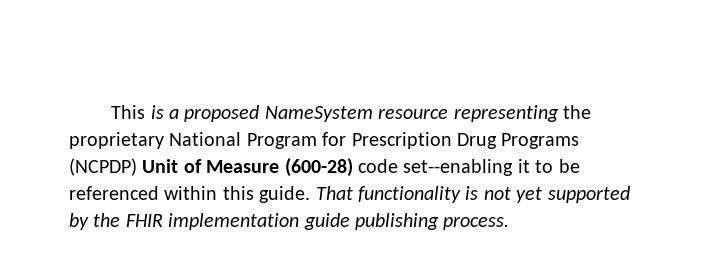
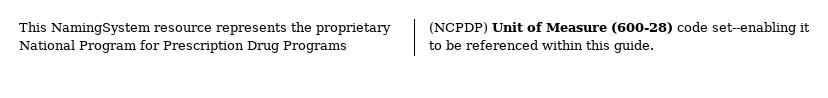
[150,105,559,122] is a proposed NameSystem resource representing -> [51,23,287,35] NamingSystem resource represents
[315,186,630,203] [69,213,510,230] That functionality is not yet supported by the FHIR implementation guide publishing process. -> (654, 46) none

